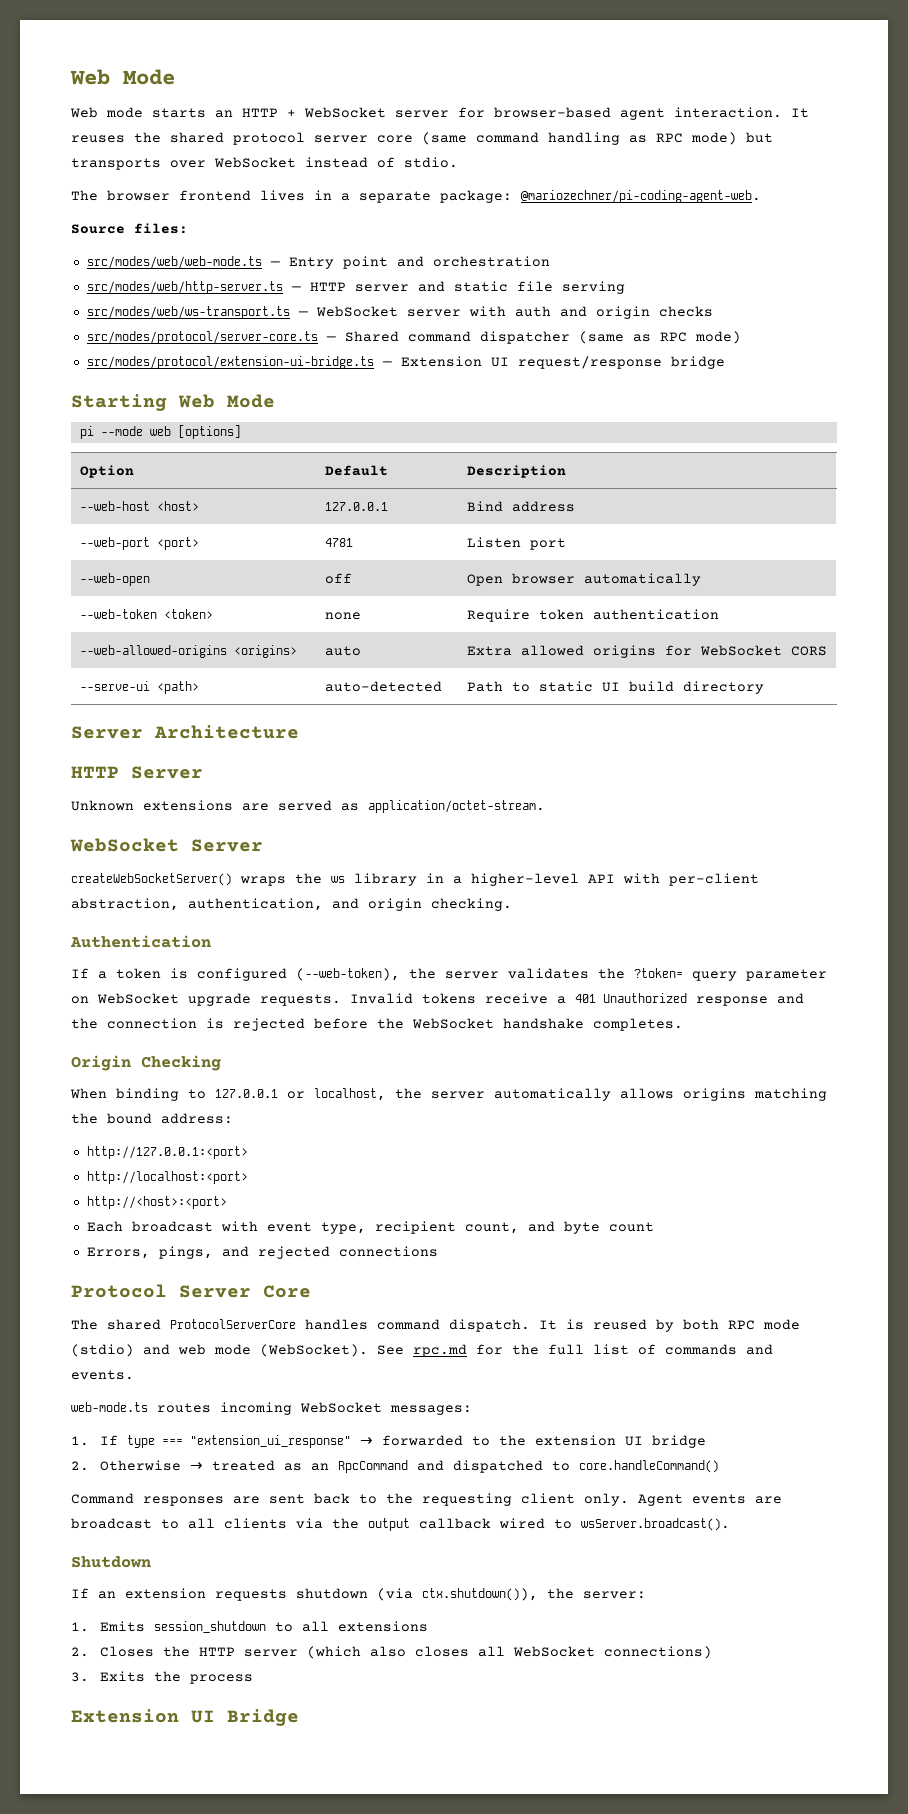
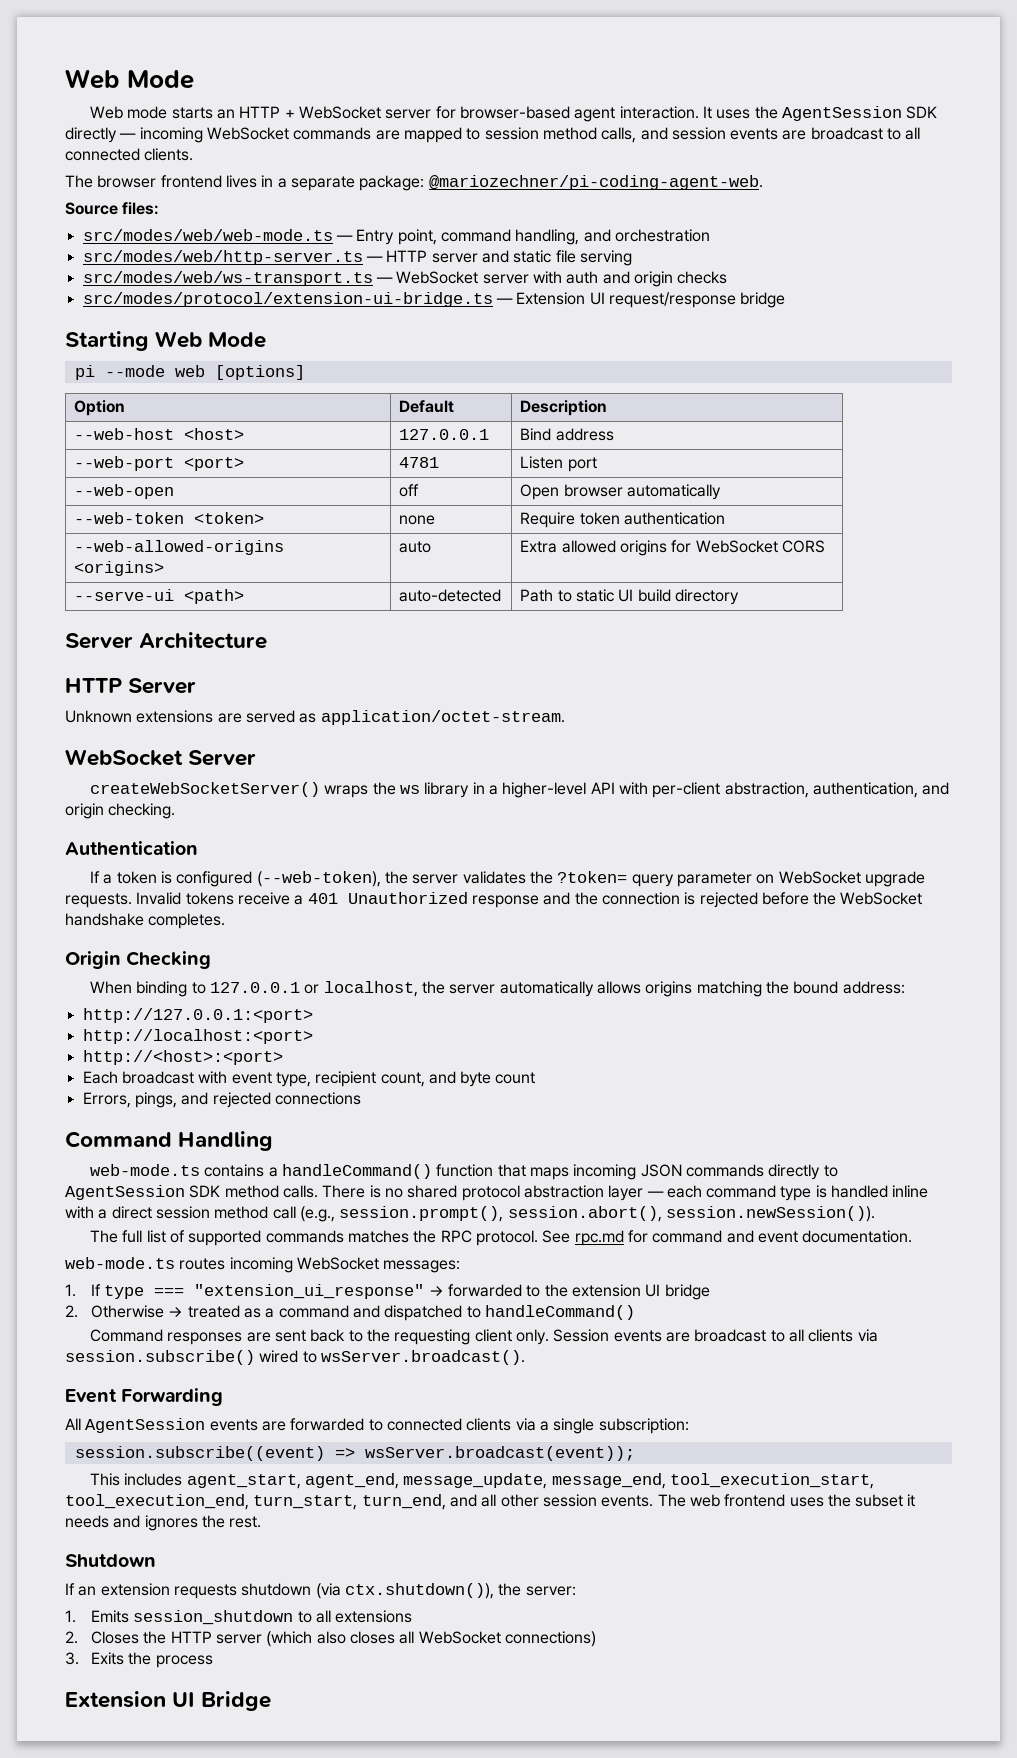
[71,132,773,145] [71,157,458,170] reuses the shared protocol server core (same command handling as RPC mode) but transports over WebSocket instead of stdio. -> [716,106,938,121] [65,127,921,143] [65,148,194,161] uses the AgentSession SDK directly — incoming WebSocket commands are mapped to session method calls, and session events are broadcast to all connected clients.
[342,256,388,269] point -> [397,229,580,245] point, command handling,
[86,331,741,344] // src/modes/protocol/server-core.ts — Shared command dispatcher (same as RPC mode) -> (728, 277) none
[71,1284,311,1298] [71,1319,800,1332] [71,1344,773,1357] [71,1370,134,1380] Protocol Server Core // The shared ProtocolServerCore handles command dispatch. It is reused by both RPC mode (stdio) and web mode (WebSocket). See rpc.md for the full list of commands and events. -> [65,1131,274,1151] [90,1164,838,1180] [65,1185,929,1201] [65,1206,875,1222] [90,1230,913,1246] Command Handling // web-mode.ts contains a handleCommand() function that maps incoming JSON commands directly to AgentSession SDK method calls. There is no shared protocol abstraction layer — each command type is handled inline with a direct session method call (e.g., session.prompt(), session.abort(), session.newSession()). // The full list of supported commands matches the RPC protocol. See rpc.md for command and event documentation.
[310,1460,408,1473] an RpcCommand -> [265,1305,349,1318] a command
[578,1460,719,1473] core.handleCommand() -> [484,1305,635,1320] handleCommand()
[638,1494,683,1506] Agent -> [553,1329,610,1342] Session
[332,1518,491,1531] the output callback -> [65,1350,255,1365] session.subscribe()
(730, 1524) none -> [65,1388,224,1406] [65,1418,689,1434] [74,1446,635,1461] [90,1473,875,1489] [65,1494,916,1510] [65,1515,262,1531] // Event Forwarding // All AgentSession events are forwarded to connected clients via a single subscription: // session.subscribe((event) => wsServer.broadcast(event)); // This includes agent_start, agent_end, message_update, message_end, tool_execution_start, tool_execution_end, turn_start, turn_end, and all other session events. The web frontend uses the subset it needs and ignores the rest.

